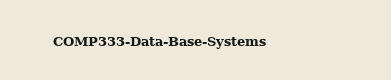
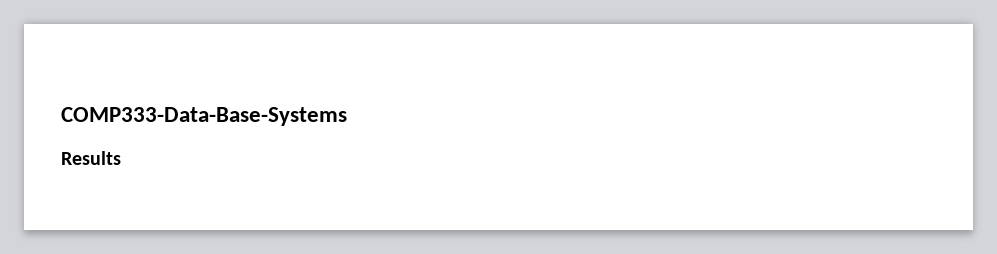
(266, 43) none -> [61,151,121,165] // Results

